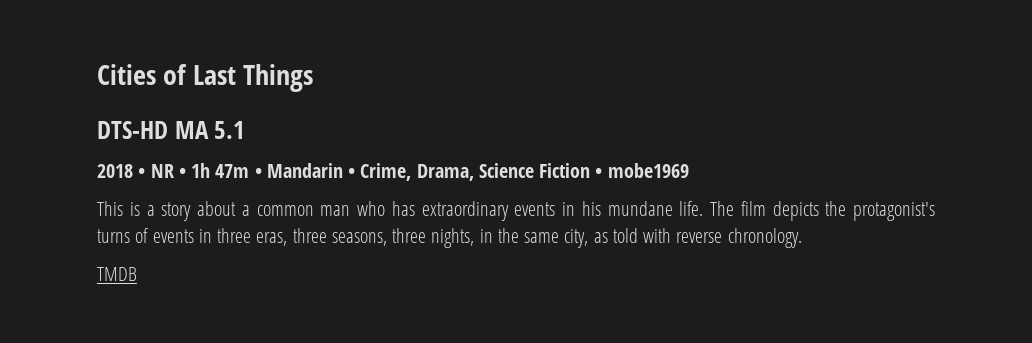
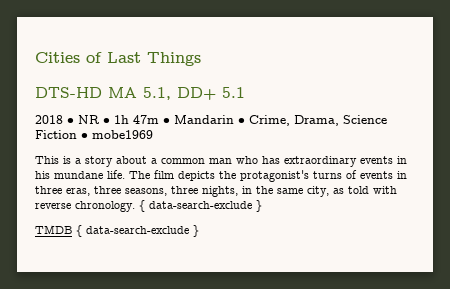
(209, 130) none -> [143,87,216,100] 5.1, DD+
[97,267,137,281] // TMDB -> [139,200,262,212] [35,225,199,237] { data-search-exclude } // TMDB { data-search-exclude }

